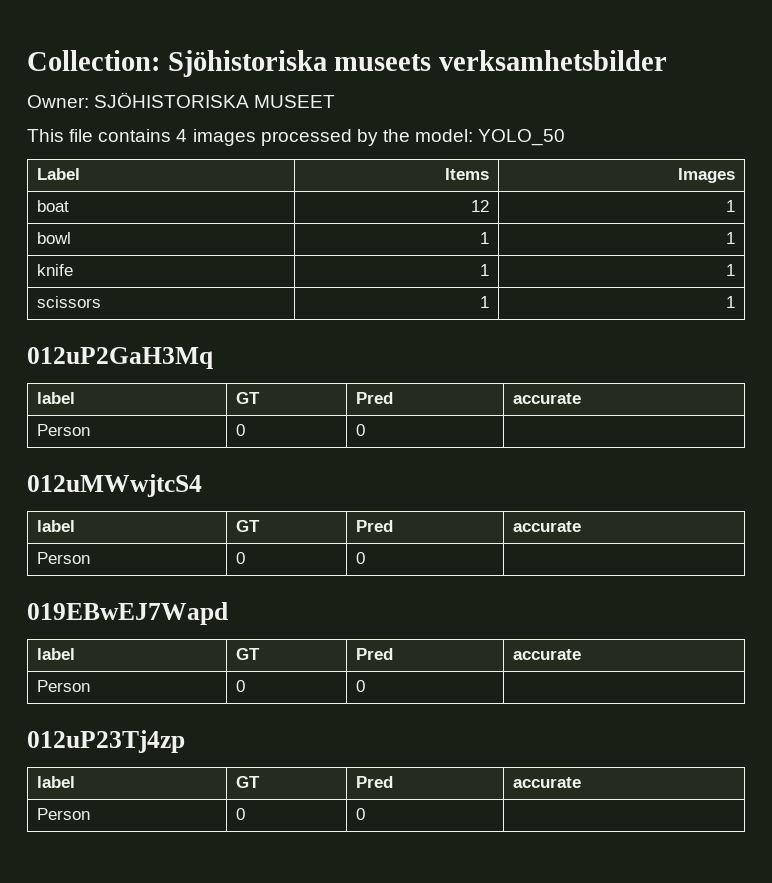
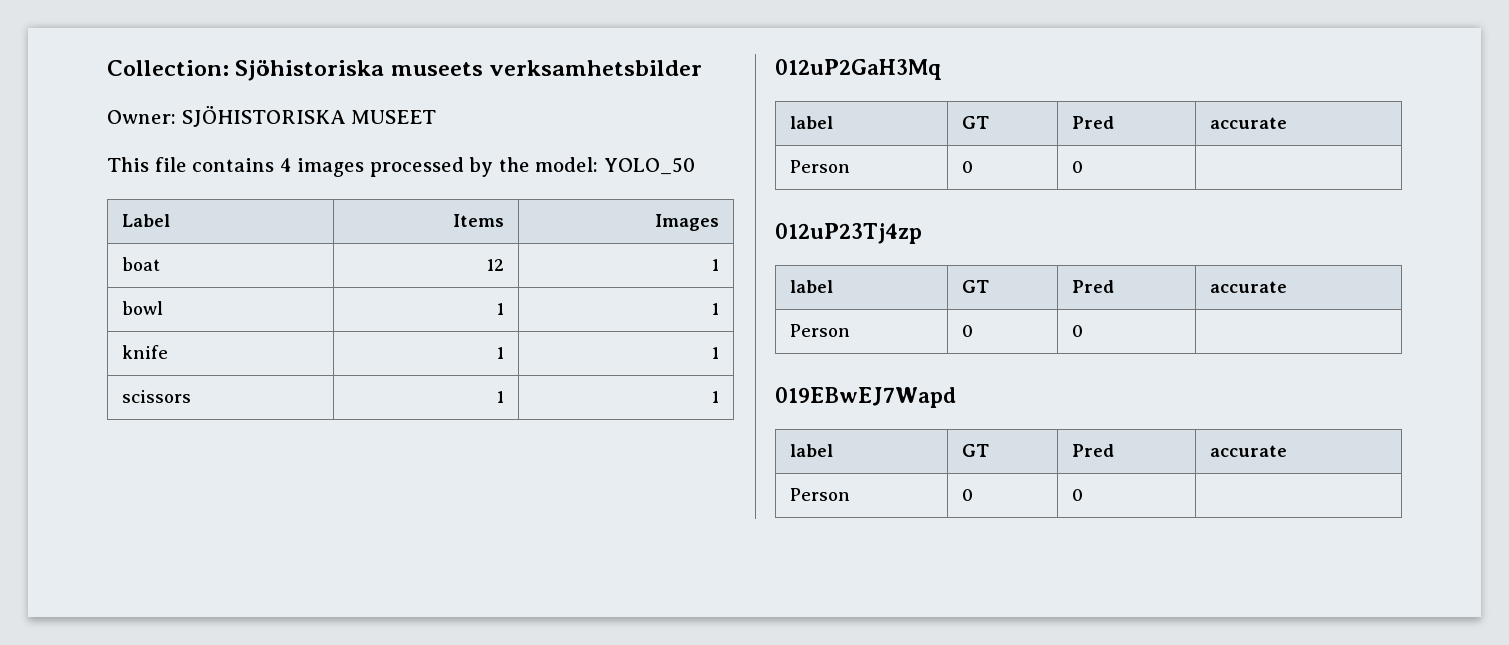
[27,474,202,497] 012uMWwjtcS4 -> [775,223,922,244] 012uP23Tj4zp
[27,730,185,753] [37,776,76,788] [236,776,261,788] [356,776,394,788] [513,777,582,788] [37,808,91,820] [236,808,246,820] [356,808,366,820] // 012uP23Tj4zp // label | GT | Pred | accurate // Person | 0 | 0 | -> (1083, 495) none

